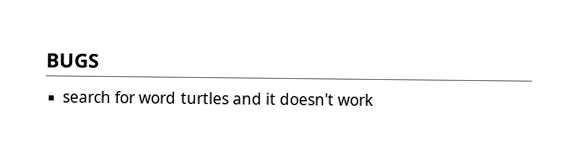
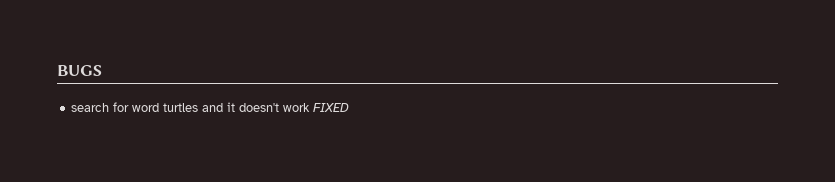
(375, 99) none -> [313,103,350,112] FIXED

